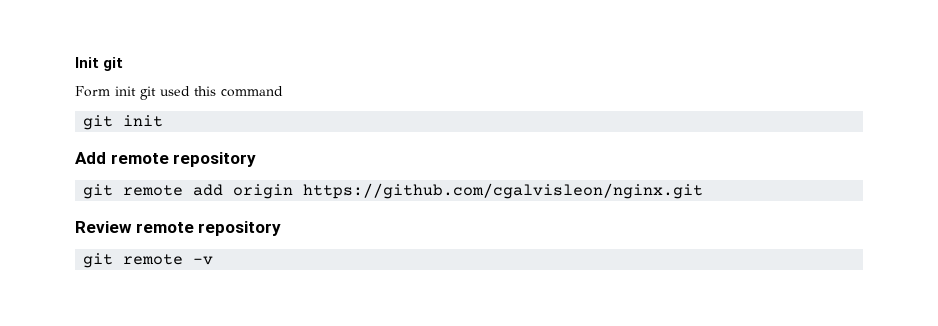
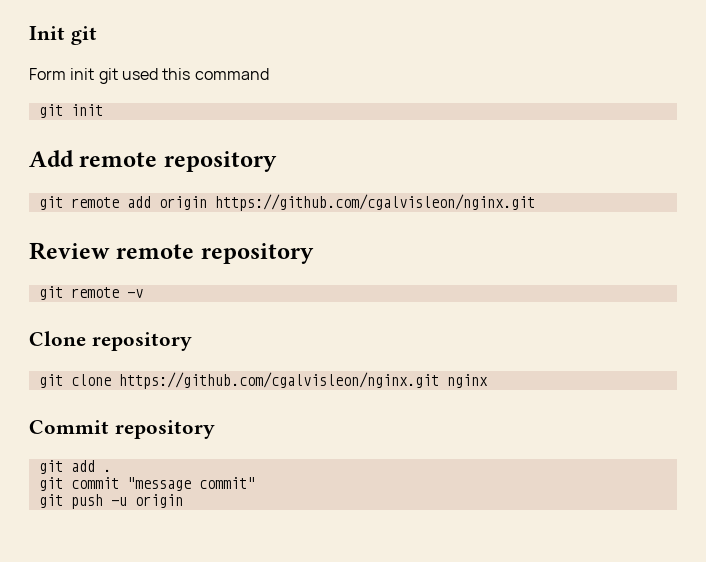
(214, 260) none -> [29,331,192,351] [38,372,488,389] [29,420,215,439] [38,460,111,474] [38,477,255,491] [38,494,183,509] // Clone repository // git clone https://github.com/cgalvisleon/nginx.git nginx // Commit repository // git add . // git commit "message commit" // git push -u origin

